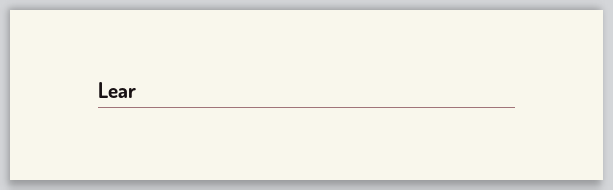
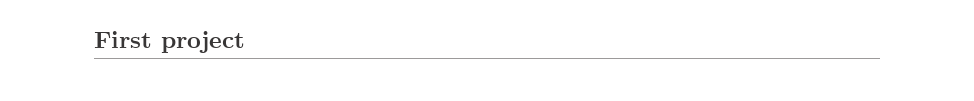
[98,82,136,98] Lear -> [94,31,245,53] First project

